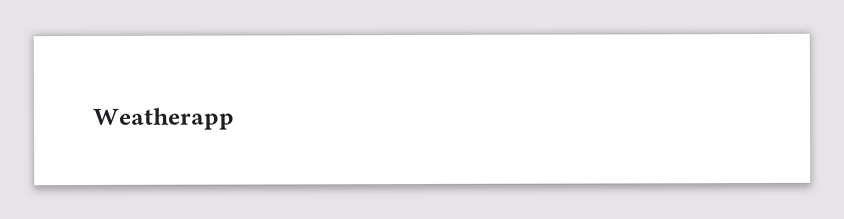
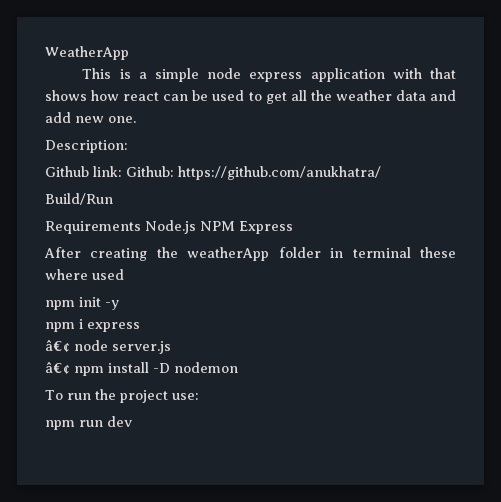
[92,107,235,130] Weatherapp -> [45,46,129,60] [82,68,457,82] [45,90,456,104] [45,112,136,123] [45,140,128,153] [45,166,381,180] [45,193,113,205] [45,220,293,234] [44,247,456,261] [45,269,124,280] [45,297,119,310] [45,319,140,332] [45,339,171,354] [45,361,238,376] [45,389,199,403] [45,416,132,430] WeatherApp // This is a simple node express application with that shows how react can be used to get all the weather data and add new one. // Description: // Github link: Github: https://github.com/anukhatra/ // Build/Run // Requirements Node.js NPM Express // After creating the weatherApp folder in terminal these where used // npm init -y // npm i express // â€¢ node server.js // â€¢ npm install -D nodemon // To run the project use: // npm run dev

